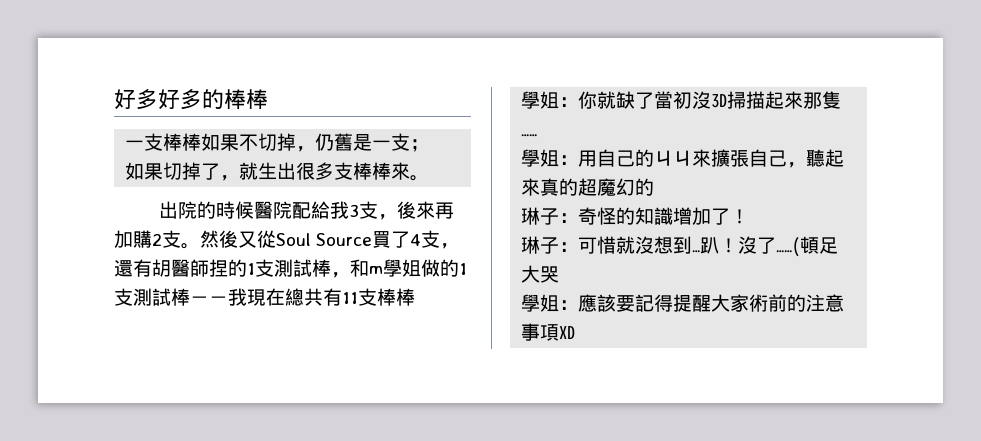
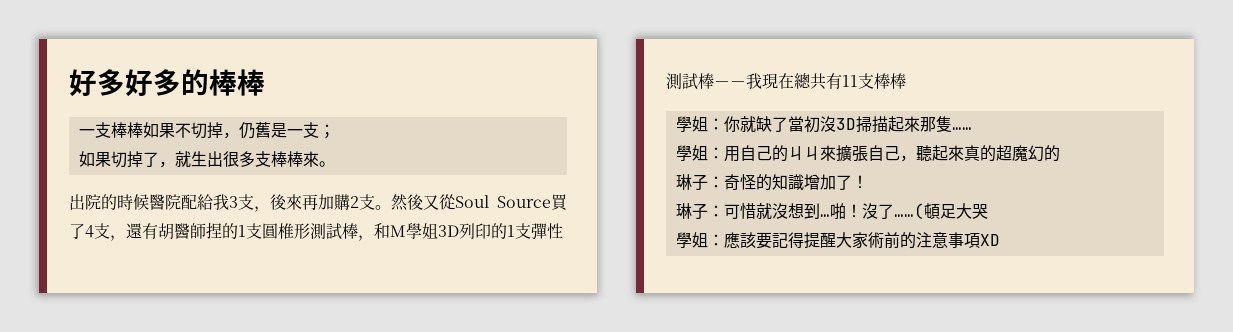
(274, 268) none -> [262,223,310,239] 圓椎形
[369,259,467,277] [114,288,133,306] m學姐做的1支 -> [390,223,563,239] M學姐3D列印的1支彈性
[700,237,720,254] 趴 -> [829,203,846,219] 啪

